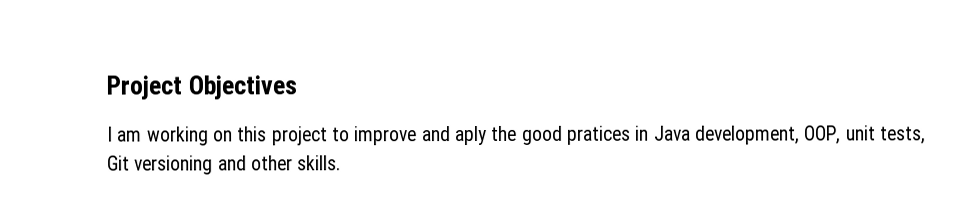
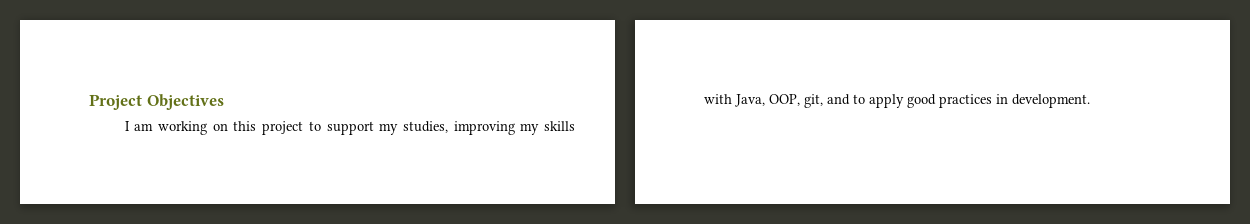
[354,125,927,146] [107,155,342,175] improve and aply the good pratices in Java development, OOP, unit tests, Git versioning and other skills. -> [326,121,576,135] [704,94,1090,108] support my studies, improving my skills with Java, OOP, git, and to apply good practices in development.

